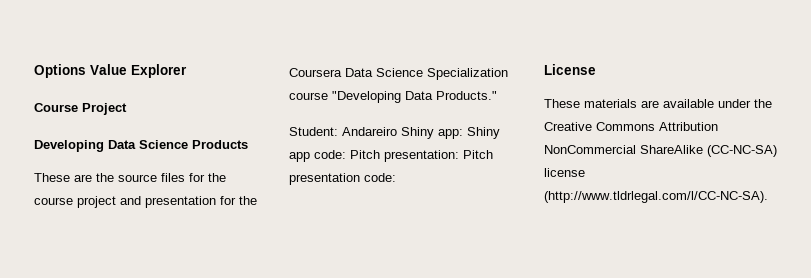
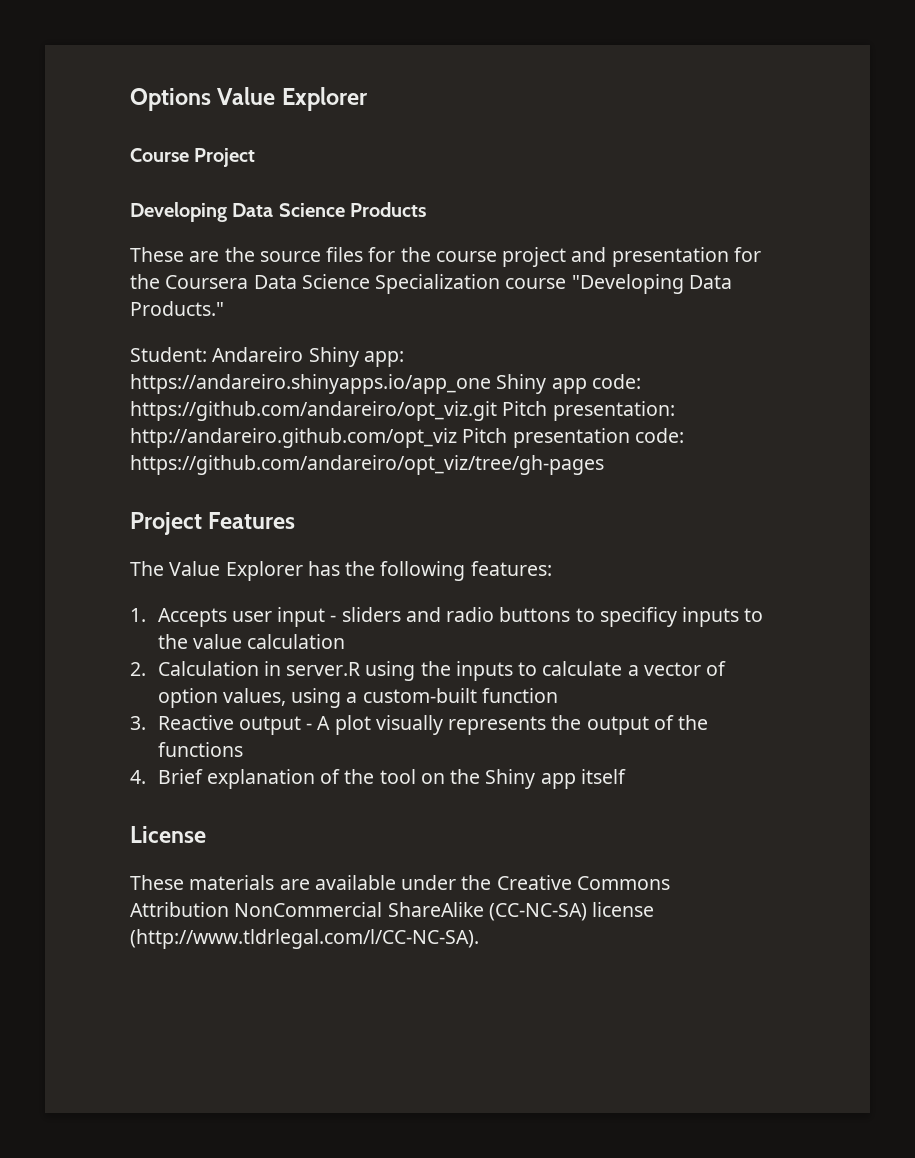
(463, 134) none -> [130,374,491,394] https://andareiro.shinyapps.io/app_one
(346, 154) none -> [130,401,497,421] https://github.com/andareiro/opt_viz.git
(459, 156) none -> [130,428,457,448] http://andareiro.github.com/opt_viz
(396, 177) none -> [130,455,604,475] [130,512,296,535] [130,561,552,581] [130,607,764,627] [157,634,346,649] [130,661,727,681] [157,688,558,708] [130,715,709,735] [157,742,243,757] [130,769,626,789] https://github.com/andareiro/opt_viz/tree/gh-pages // Project Features // The Value Explorer has the following features: // 1. Accepts user input - sliders and radio buttons to specificy inputs to the value calculation // 2. Calculation in server.R using the inputs to calculate a vector of option values, using a custom-built function // 3. Reactive output - A plot visually represents the output of the functions // 4. Brief explanation of the tool on the Shiny app itself

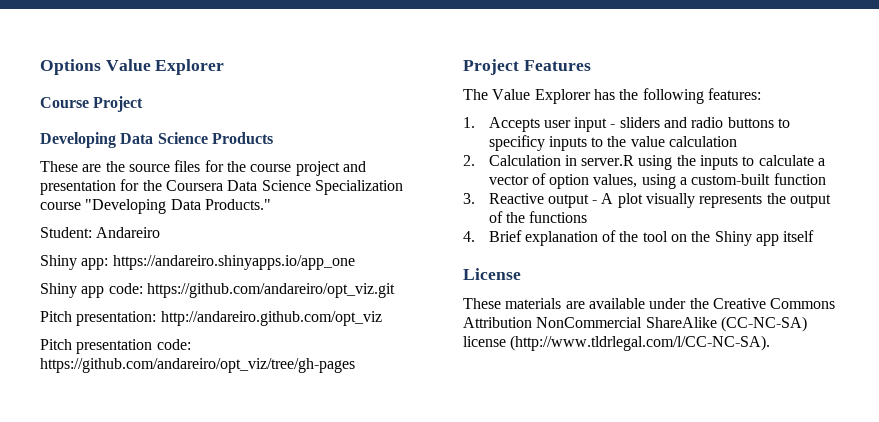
(304, 354) none -> (161, 232) //
(491, 384) none -> (355, 262) //
(497, 411) none -> (395, 290) //
(457, 438) none -> (382, 318) //

